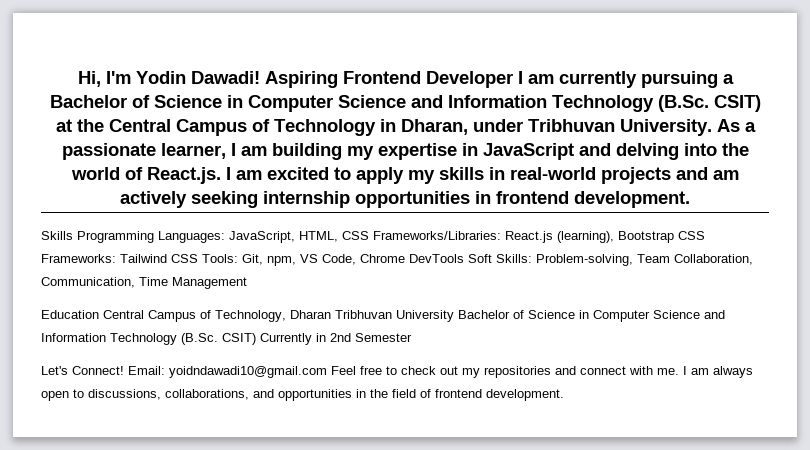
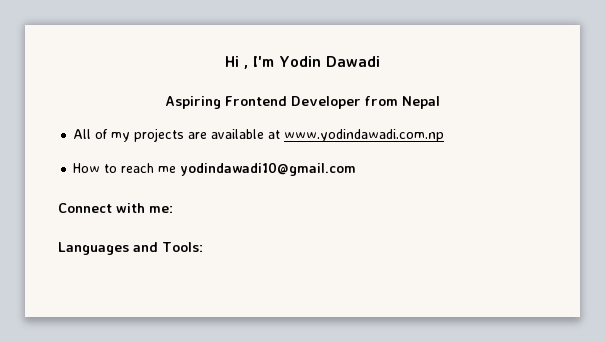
[77,71,101,87] Hi, -> [225,56,249,69] Hi ,
[190,71,260,84] Dawadi! -> [325,56,380,67] Dawadi //
[517,71,734,88] [49,95,761,112] [55,119,756,136] [61,143,749,160] [70,167,739,184] [120,191,690,208] [41,231,705,243] [41,254,753,266] [41,277,247,289] [41,310,725,322] [41,333,412,345] [41,366,753,378] [41,389,564,401] I am currently pursuing a Bachelor of Science in Computer Science and Information Technology (B.Sc. CSIT) at the Central Campus of Technology in Dharan, under Tribhuvan University. As a passionate learner, I am building my expertise in JavaScript and delving into the world of React.js. I am excited to apply my skills in real-world projects and am actively seeking internship opportunities in frontend development. // Skills Programming Languages: JavaScript, HTML, CSS Frameworks/Libraries: React.js (learning), Bootstrap CSS Frameworks: Tailwind CSS Tools: Git, npm, VS Code, Chrome DevTools Soft Skills: Problem-solving, Team Collaboration, Communication, Time Management // Education Central Campus of Technology, Dharan Tribhuvan University Bachelor of Science in Computer Science and Information Technology (B.Sc. CSIT) Currently in 2nd Semester // Let's Connect! Email: yoidndawadi10@gmail.com Feel free to check out my repositories and connect with me. I am always open to discussions, collaborations, and opportunities in the field of frontend development. -> [365,96,440,109] [73,128,445,142] [73,162,357,176] [58,203,173,213] [58,242,203,255] from Nepal // All of my projects are available at www.yodindawadi.com.np // How to reach me yodindawadi10@gmail.com // Connect with me: // Languages and Tools:

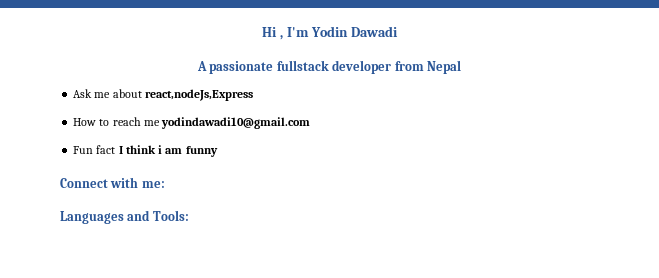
[165,96,440,109] [73,128,445,142] Aspiring Frontend Developer from Nepal // All of my projects are available at www.yodindawadi.com.np -> [197,60,461,74] [73,89,253,101] A passionate fullstack developer from Nepal // Ask me about react,nodeJs,Express
(357, 169) none -> [73,145,218,157] // Fun fact I think i am funny

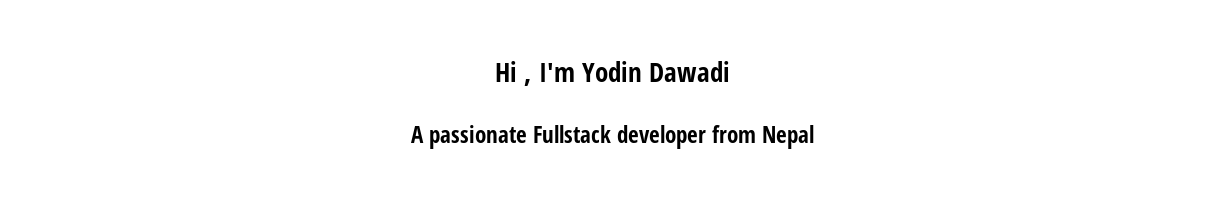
[276,60,329,71] fullstack -> [532,125,611,143] Fullstack
[73,89,253,101] [73,117,311,129] [73,145,218,157] [60,177,165,188] [60,210,189,224] // Ask me about react,nodeJs,Express // How to reach me yodindawadi10@gmail.com // Fun fact I think i am funny // Connect with me: // Languages and Tools: -> (815, 137) none

